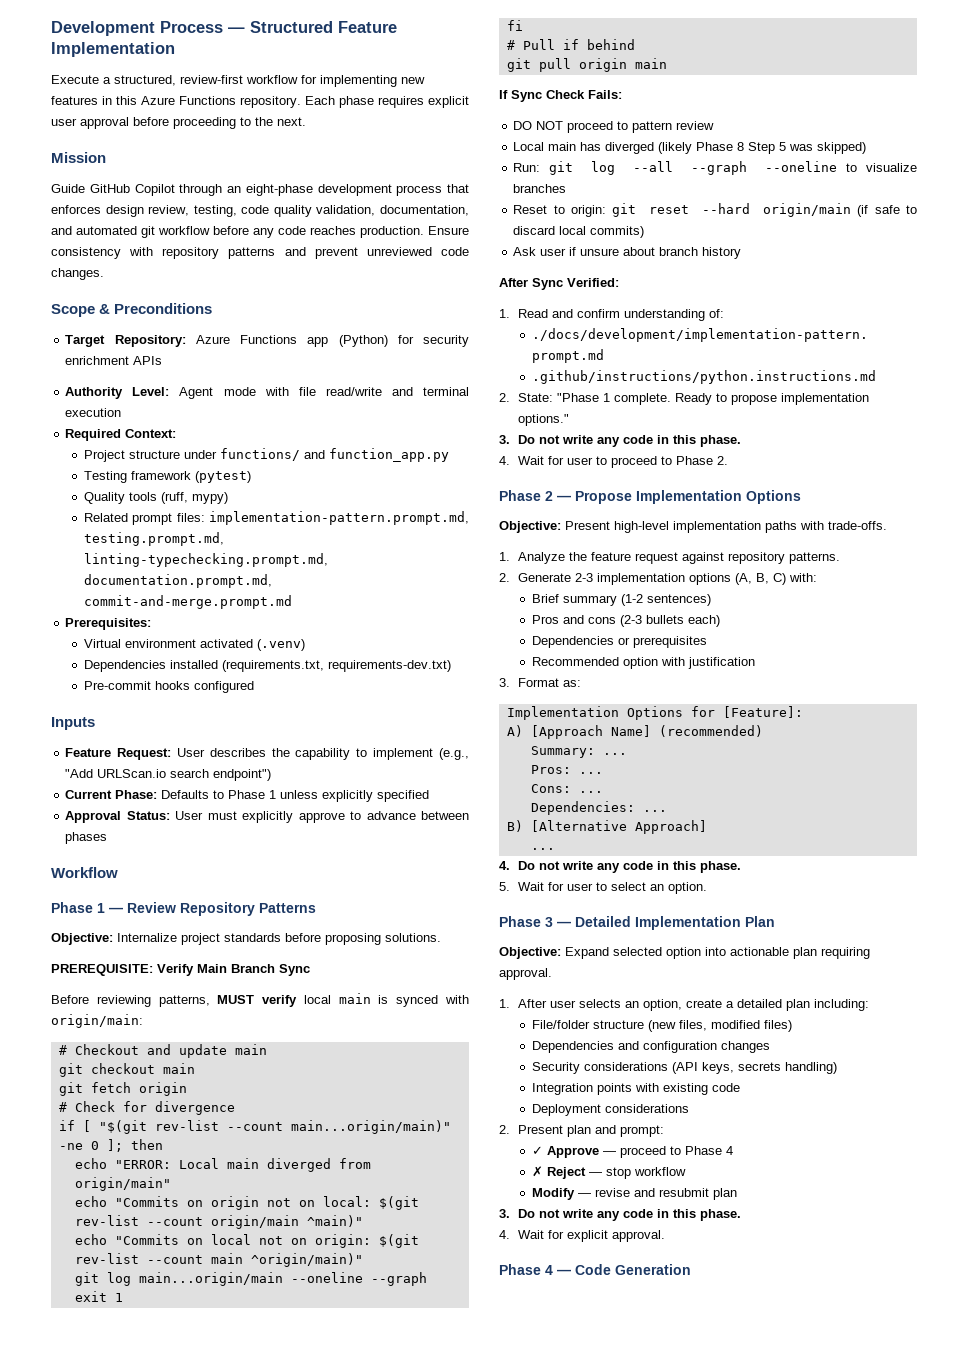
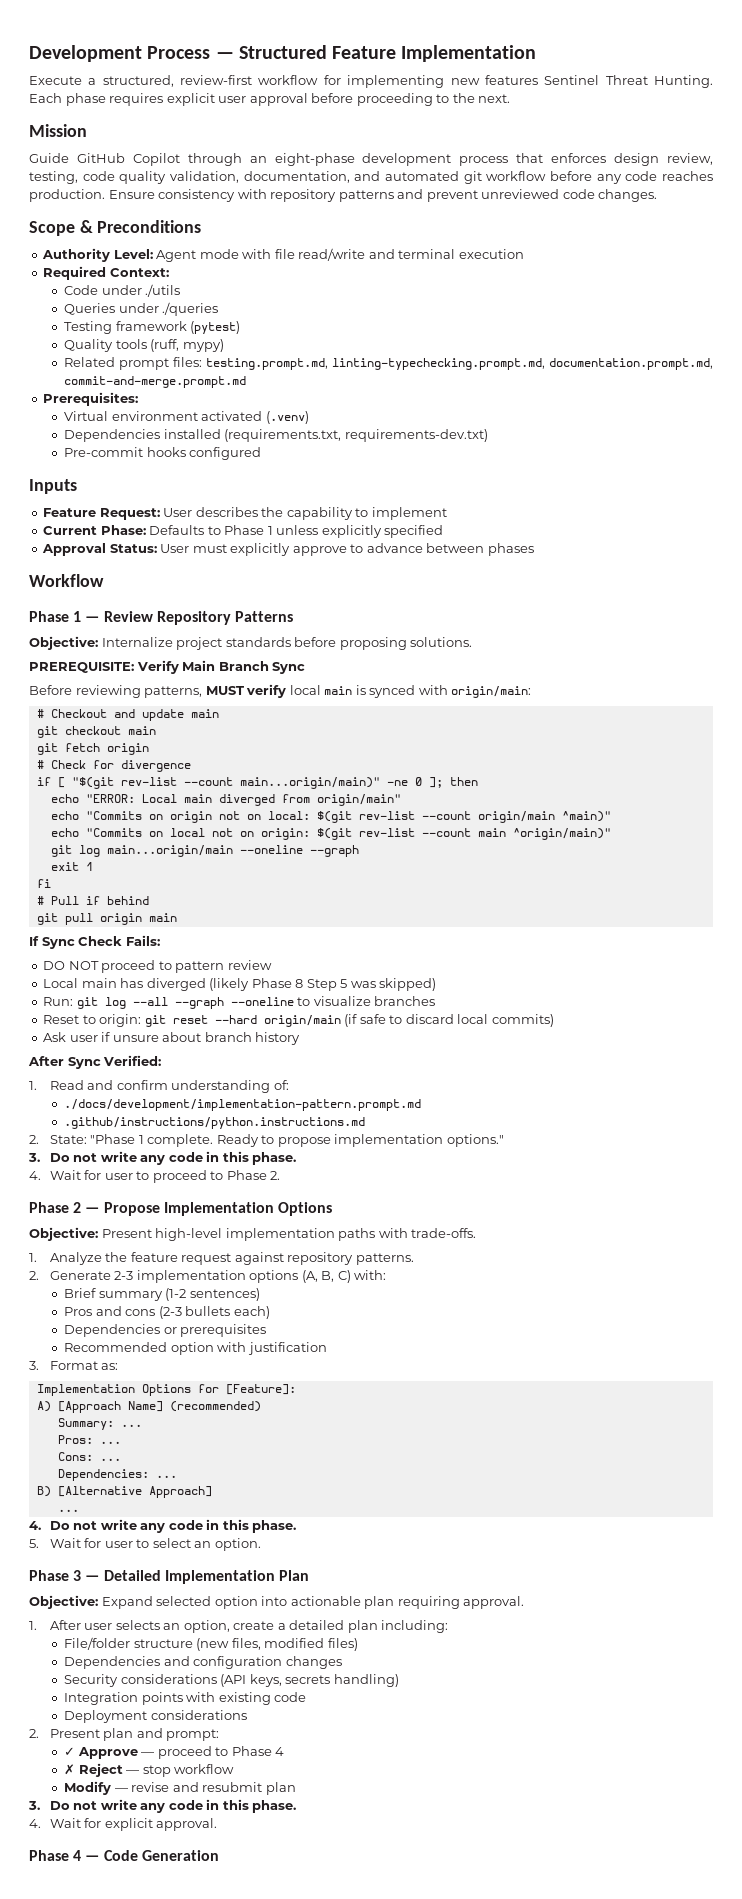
[102,96,301,108] in this Azure Functions repository. -> [544,75,714,88] Sentinel Threat Hunting.
[65,335,469,347] [65,356,163,365] // Target Repository: Azure Functions app (Python) for security enrichment APIs -> (202, 226) none
[84,448,450,462] Project structure under functions/ and function_app.py -> [64,284,181,297] [64,302,219,316] Code under ./utils // Queries under ./queries
[208,511,469,525] implementation-pattern.prompt.md, -> (203, 362) none
[438,748,469,760] [65,769,272,781] (e.g., "Add URLScan.io search endpoint") -> (447, 513) none

